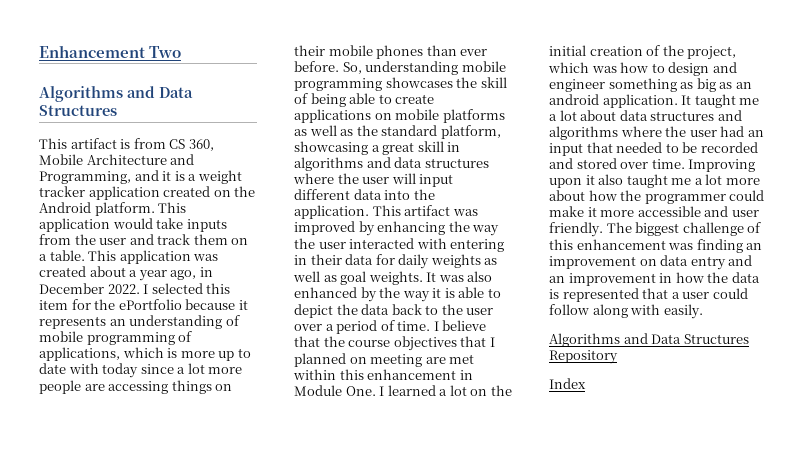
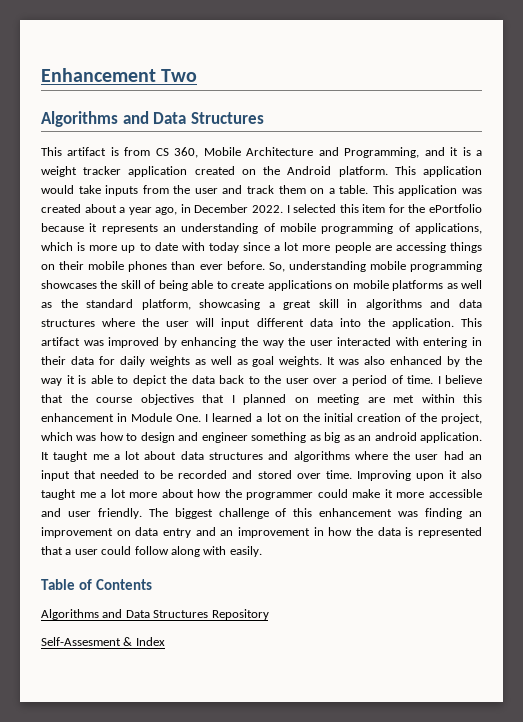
(703, 311) none -> [41,579,152,590] // Table of Contents
(618, 357) none -> [41,637,133,646] Self-Assesment &

